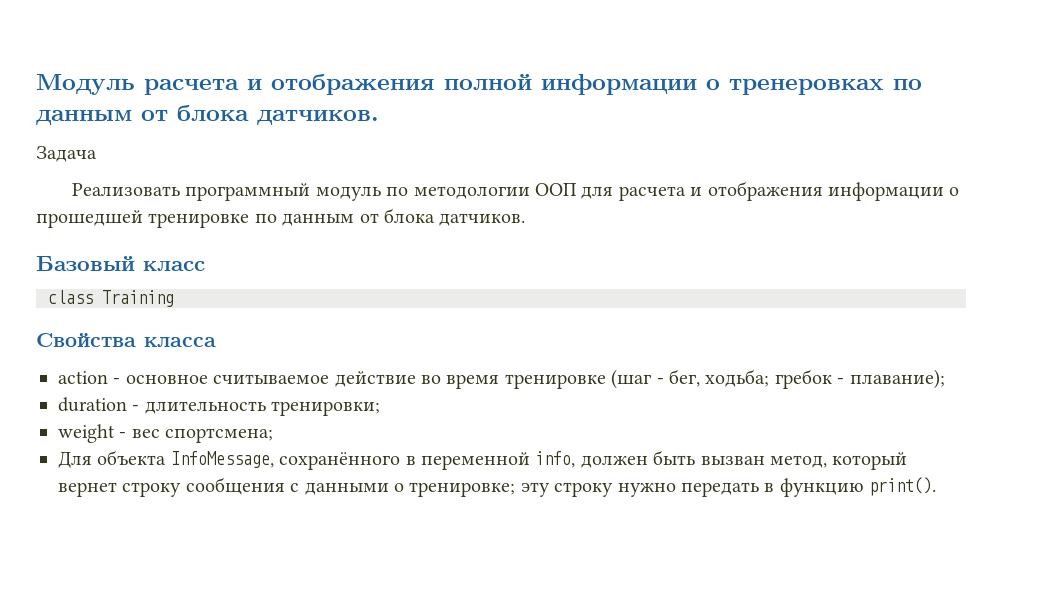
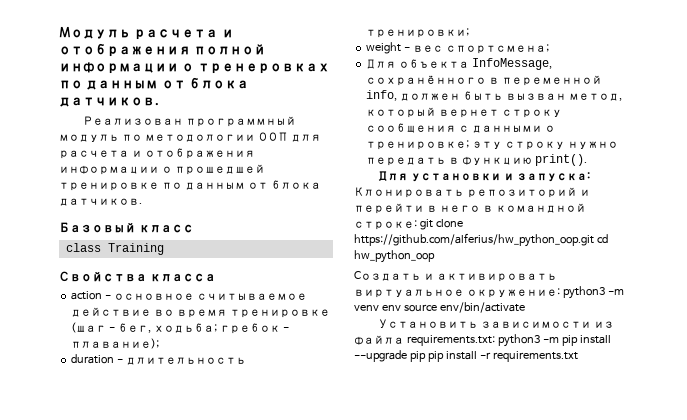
[36,146,97,162] [71,183,180,196] Задача // Реализовать -> [82,116,183,125] Реализован
(937, 486) none -> [377,171,590,182] [354,187,590,198] [354,203,586,214] [354,219,463,230] [354,233,608,247] [354,250,435,263] [354,271,557,282] [354,286,624,299] [354,302,525,313] [377,319,614,329] [354,334,611,347] [354,350,578,362] // Для установки и запуска: Клонировать репозиторий и перейти в него в командной строке: git clone https://github.com/alferius/hw_python_oop.git cd hw_python_oop // Cоздать и активировать виртуальное окружение: python3 -m venv env source env/bin/activate // Установить зависимости из файла requirements.txt: python3 -m pip install --upgrade pip pip install -r requirements.txt

